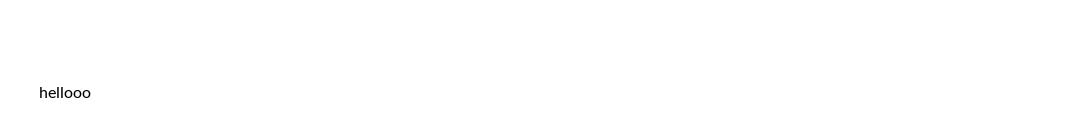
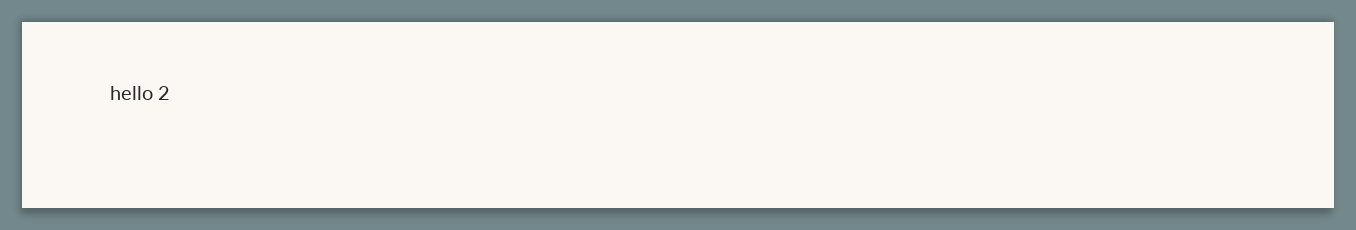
[39,87,91,98] hellooo -> [110,86,171,100] hello 2

